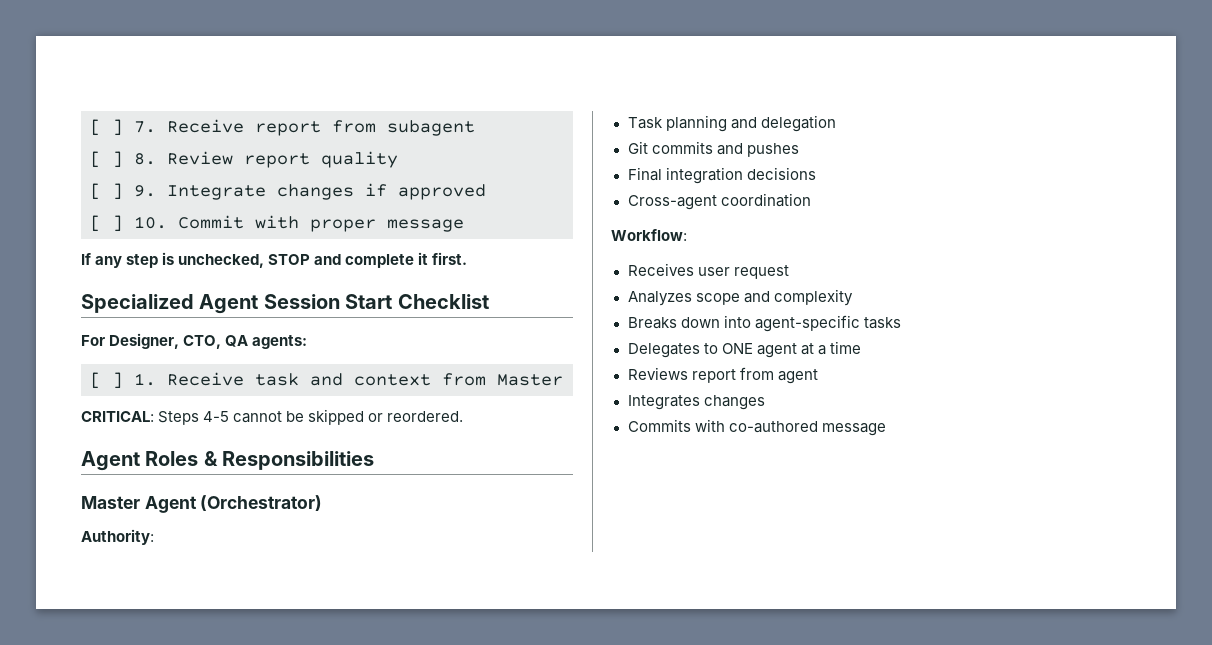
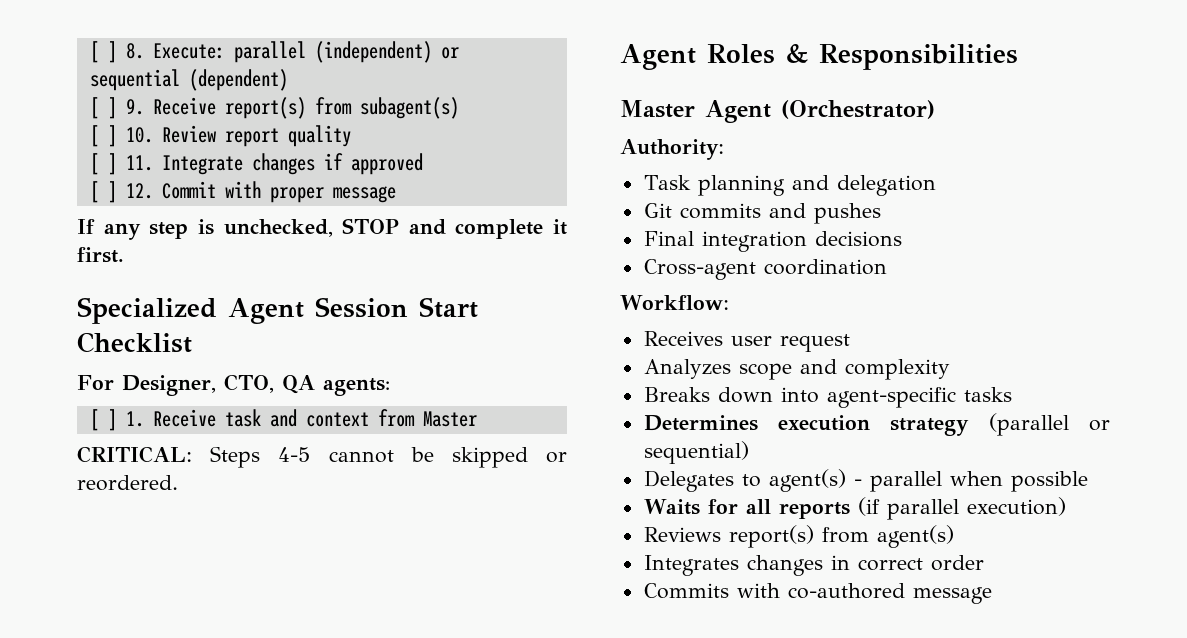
[90,119,475,136] [90,151,156,168] [ ] 7. Receive report from subagent // [ ] 8. -> [89,41,459,63] [89,69,288,91] [89,97,459,119] [89,125,153,147] [ ] 8. Execute: parallel (independent) or sequential (dependent) // [ ] 9. Receive report(s) from subagent(s) // [ ] 10.
[134,185,156,197] 9. -> [125,155,153,171] 11.
[134,216,167,229] 10. -> [125,183,153,199] 12.
[627,341,861,358] [627,367,818,384] Delegates to ONE agent at a time // Reviews report from agent -> [643,413,1110,436] [643,441,749,464] [643,469,1088,492] [643,497,1066,520] [643,525,954,548] Determines execution strategy (parallel or sequential) // Delegates to agent(s) - parallel when possible // Waits for all reports (if parallel execution) // Reviews report(s) from agent(s)
(765, 402) none -> [830,555,984,571] in correct order

